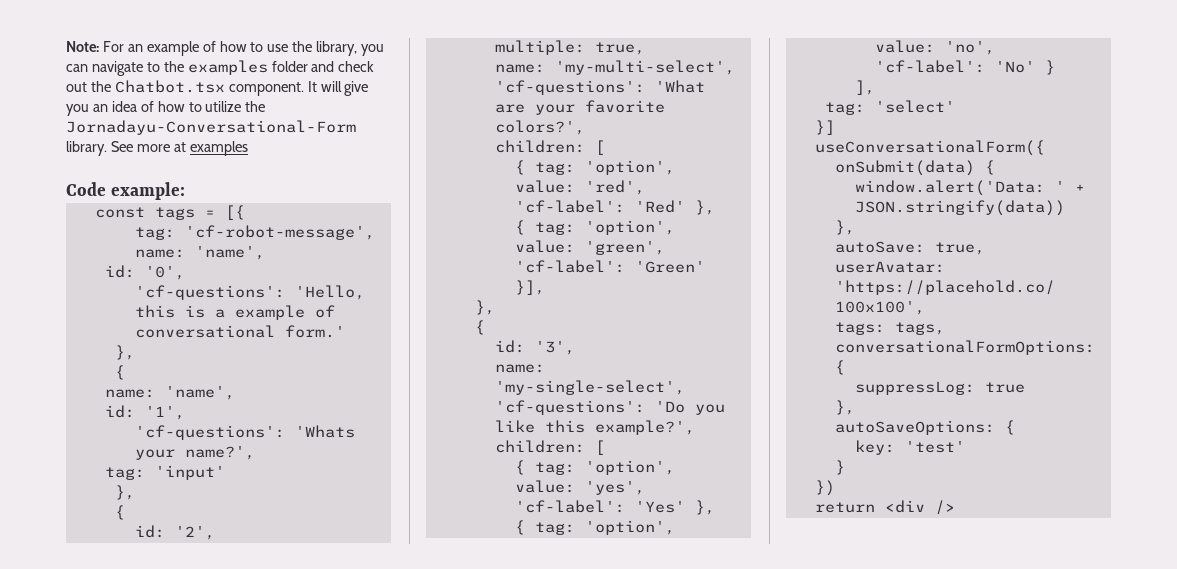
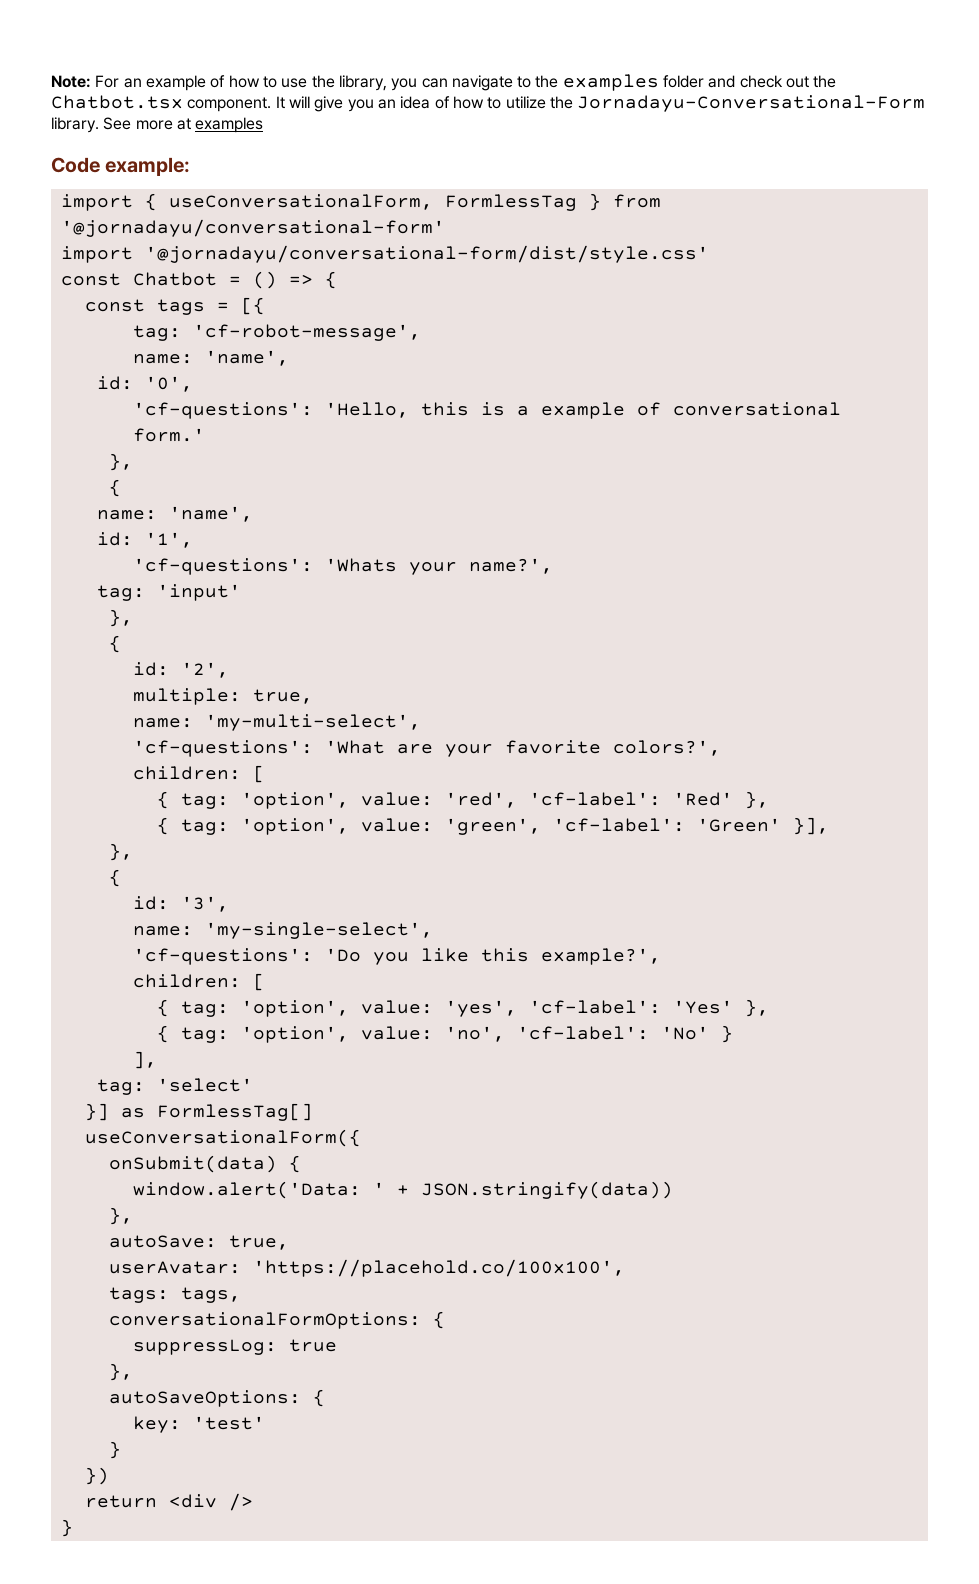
(186, 191) none -> [60,193,661,211] [60,219,445,237] [60,245,709,263] [60,271,337,289] // import { useConversationalForm, FormlessTag } from '@jornadayu/conversational-form' // import '@jornadayu/conversational-form/dist/style.css' // const Chatbot = () => {
(835, 127) none -> [120,1103,313,1121] as FormlessTag[]
(955, 507) none -> [60,1519,73,1537] // }

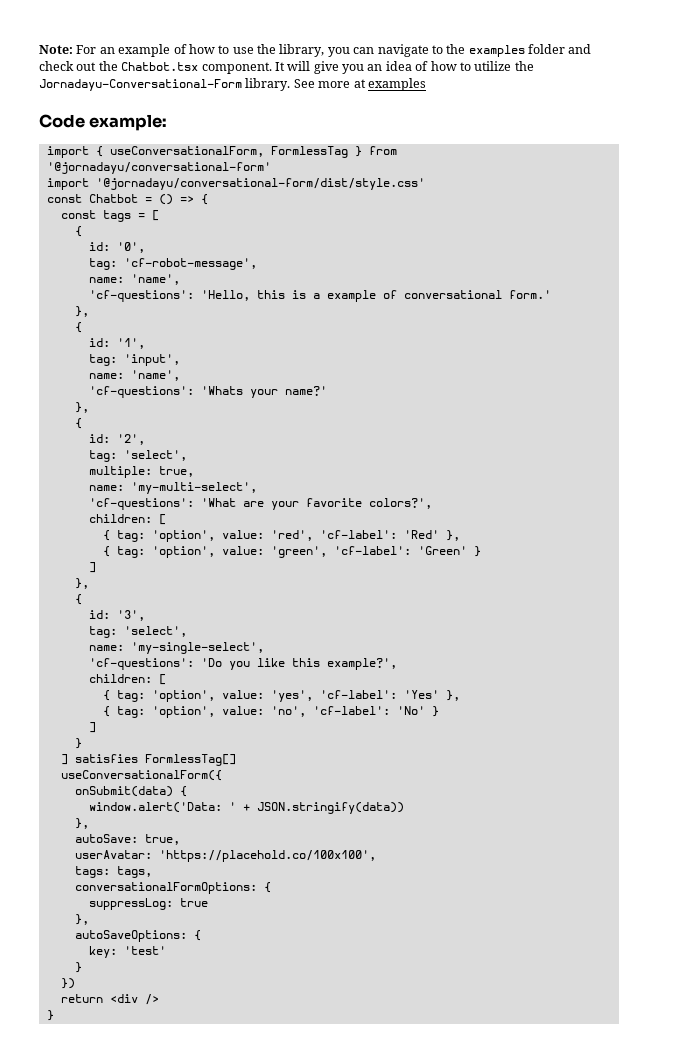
[240,297,265,315] [{ -> [151,210,159,221] [74,226,82,237] [88,242,145,253] [ // { // id: '0',
[96,376,193,392] // id: '0', -> (180, 279) none
[96,506,253,522] [96,532,193,548] // name: 'name', // id: '1', -> [88,338,145,349] [88,354,180,366] [88,370,180,381] // id: '1', // tag: 'input', // name: 'name',
[468,558,553,574] [96,584,241,601] name?', // tag: 'input' -> [284,386,327,396] name?'
(229, 670) none -> [88,450,187,462] // tag: 'select',
[792,817,829,835] }], -> [473,546,481,557] [88,562,96,573] } // ]
(229, 904) none -> [88,626,187,638] // tag: 'select',
[132,1051,157,1069] [96,1078,253,1095] [84,1103,145,1121] ], // tag: 'select' // }] as -> [88,722,96,733] [74,738,82,749] [60,754,138,765] ] // } // ] satisfies

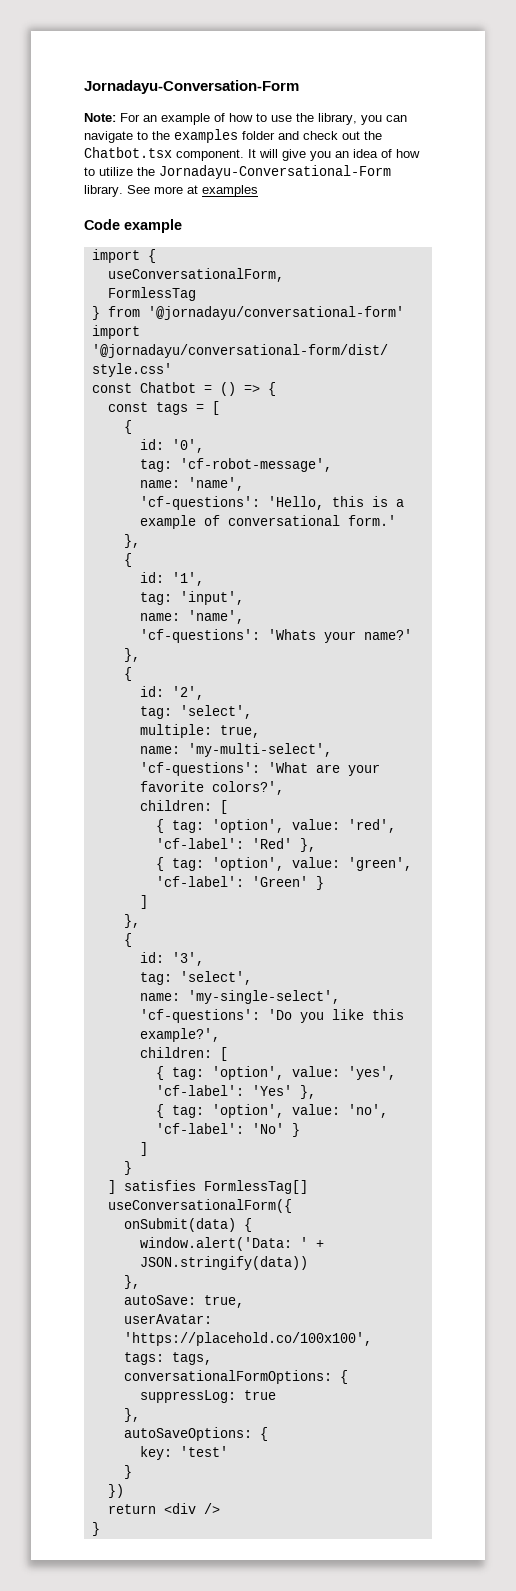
(39, 49) none -> [84,80,299,94] Jornadayu-Conversation-Form //
[89,114,168,131] example: -> [124,219,182,233] example
(103, 151) none -> (156, 256) //
(264, 151) none -> (284, 275) //
(348, 152) none -> (196, 294) //

